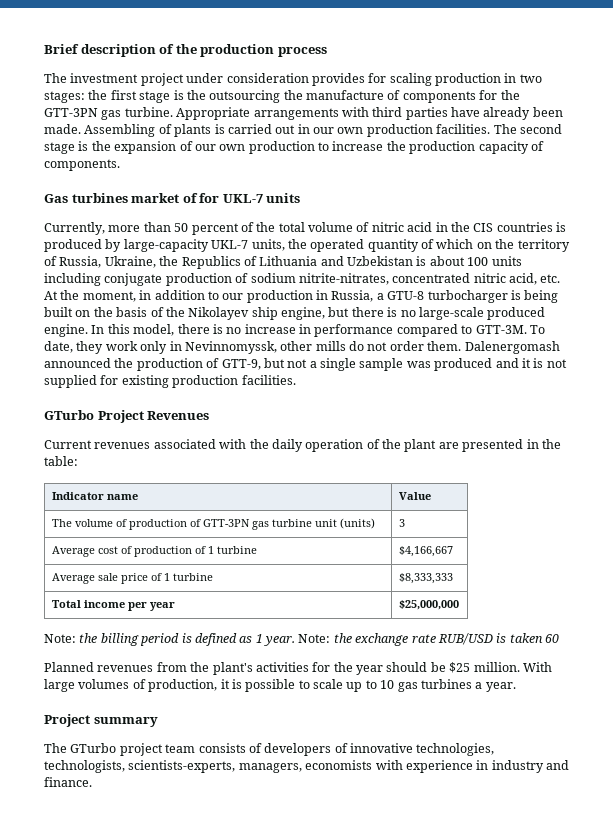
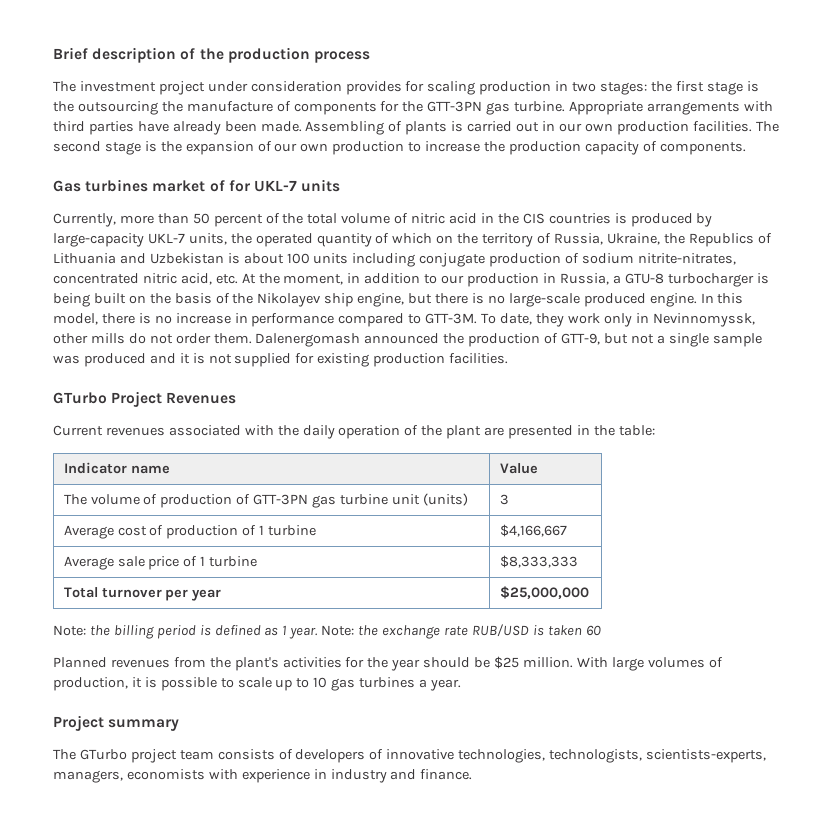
[83,600,125,608] income -> [101,588,162,598] turnover

